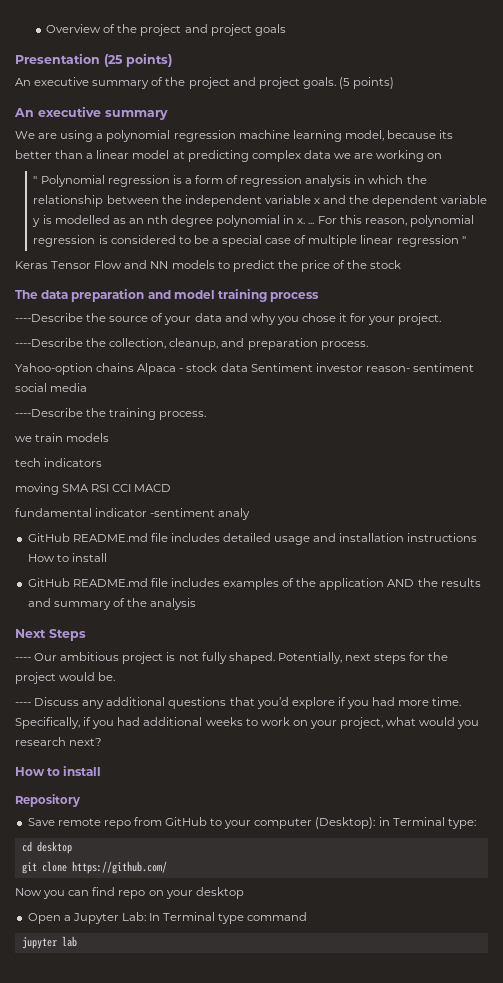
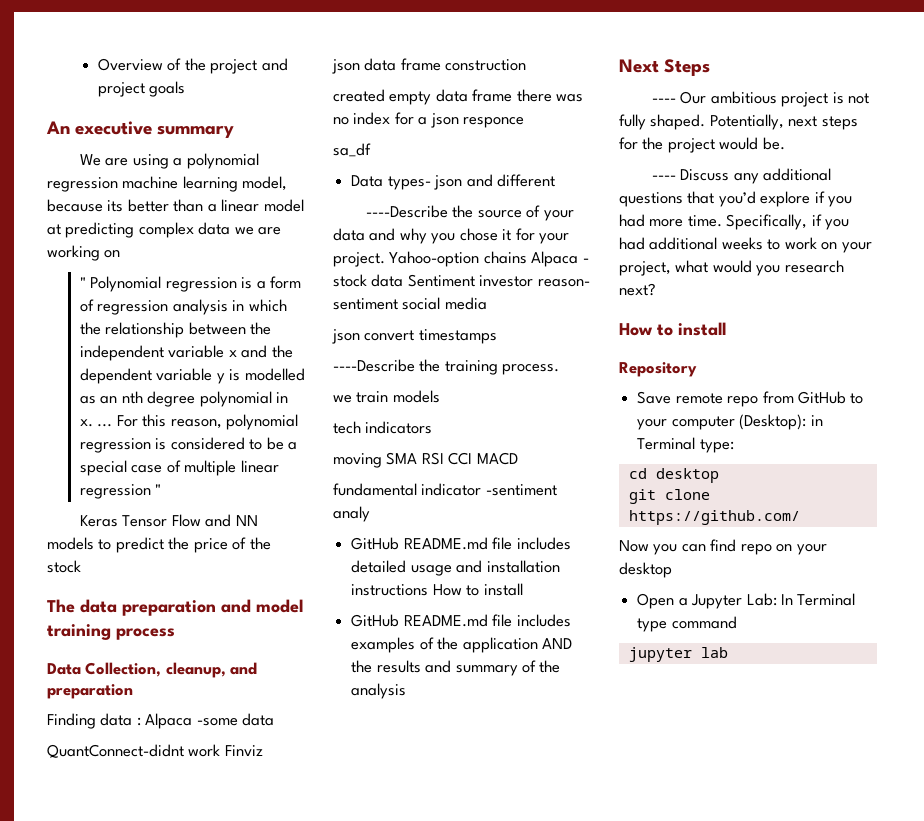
[15,53,172,67] [15,77,395,89] // Presentation (25 points) // An executive summary of the project and project goals. (5 points) -> (186, 89) none
(320, 297) none -> [47,662,258,678] [47,684,133,699] [47,713,275,729] [47,744,263,758] [332,58,527,74] [333,89,584,105] [333,112,525,128] [333,143,371,157] [351,174,555,190] // Data Collection, cleanup, and preparation // Finding data : Alpaca -some data // QuantConnect-didnt work Finviz // json data frame construction // created empty data frame there was no index for a json responce // sa_df // Data types- json and different
[15,338,368,350] // ----Describe the collection, cleanup, and preparation process. // -> (385, 259) none
(88, 387) none -> [332,329,497,344] // json convert timestamps

